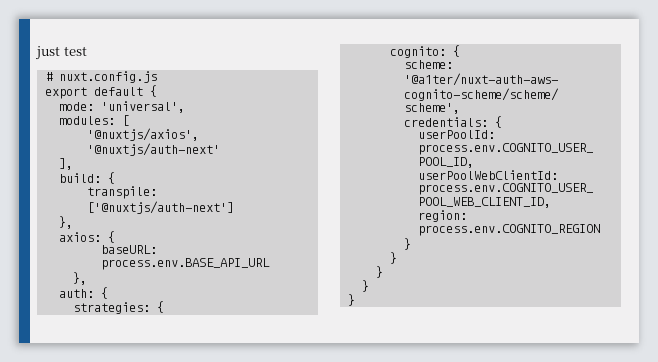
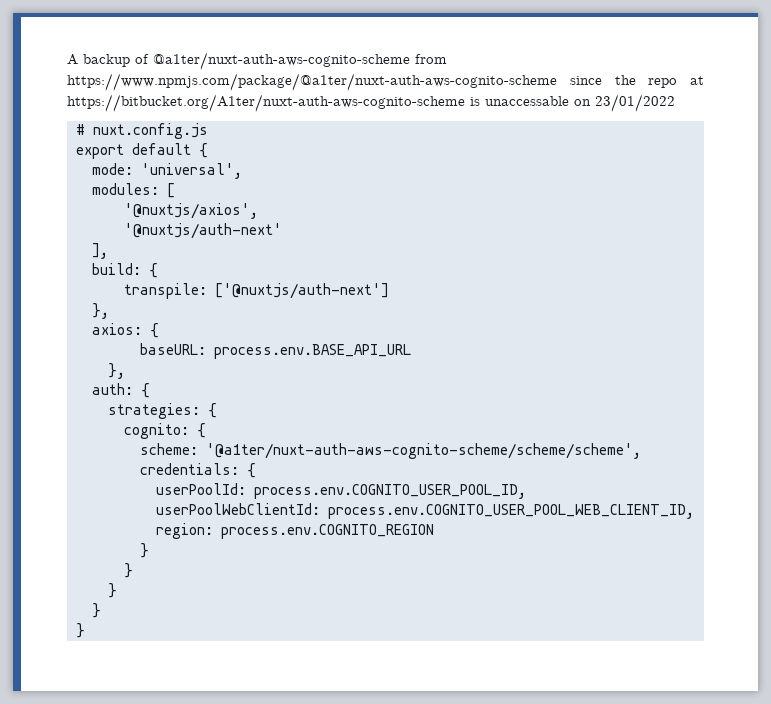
[35,46,87,60] just test -> [67,52,447,70] [67,73,704,91] [67,94,675,112] A backup of @a1ter/nuxt-auth-aws-cognito-scheme from https://www.npmjs.com/package/@a1ter/nuxt-auth-aws-cognito-scheme since the repo at https://bitbucket.org/A1ter/nuxt-auth-aws-cognito-scheme is unaccessable on 23/01/2022

